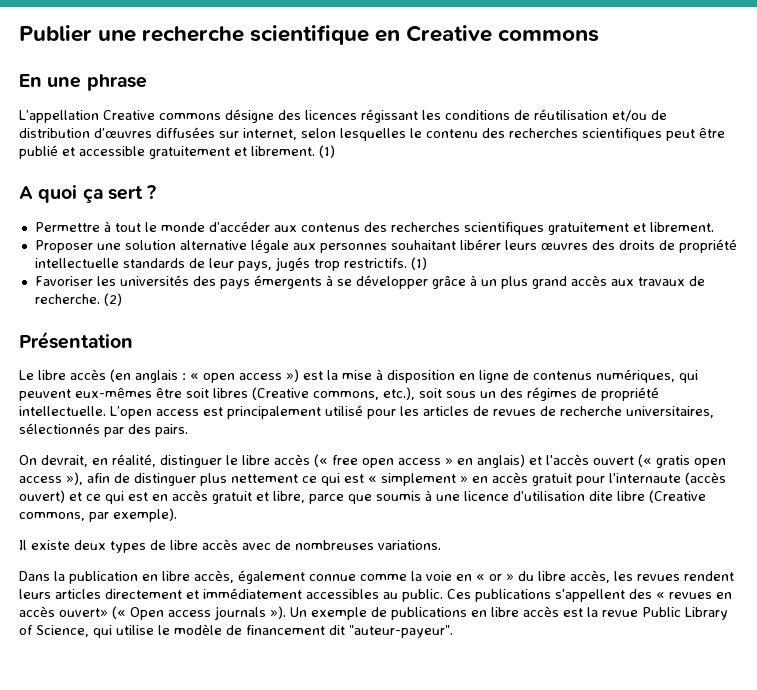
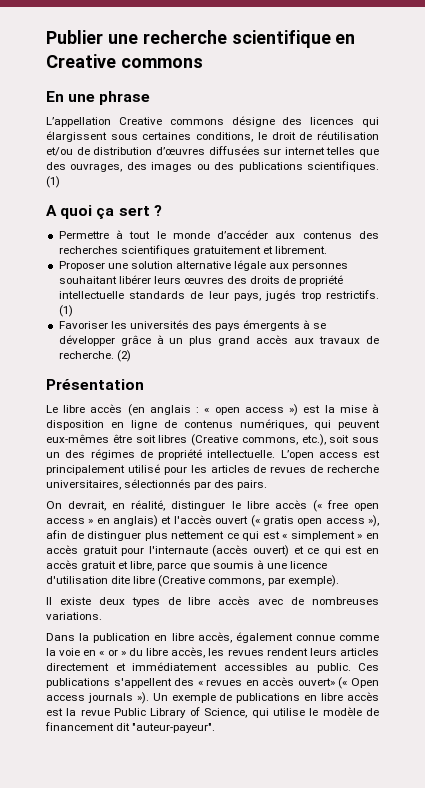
[361,109,510,123] régissant les conditions -> [362,117,379,127] [46,131,296,142] qui élargissent sous certaines conditions, le droit
[243,127,725,141] [19,145,315,159] internet, selon lesquelles le contenu des recherches scientifiques peut être publié et accessible gratuitement et librement. -> [284,147,379,157] [46,161,379,172] internet telles que des ouvrages, des images ou des publications scientifiques.

